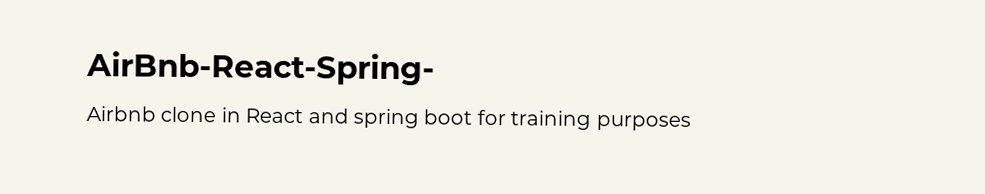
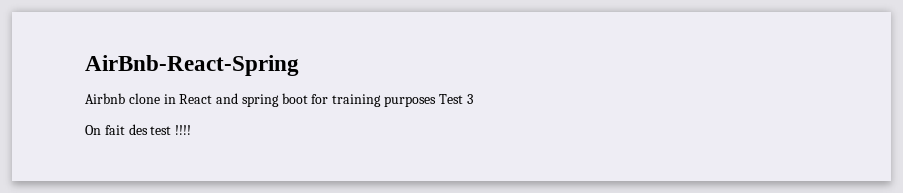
[86,50,435,86] AirBnb-React-Spring- -> [85,55,299,76] AirBnb-React-Spring
(691, 123) none -> [438,94,473,104] [85,124,192,135] Test 3 // On fait des test !!!!

